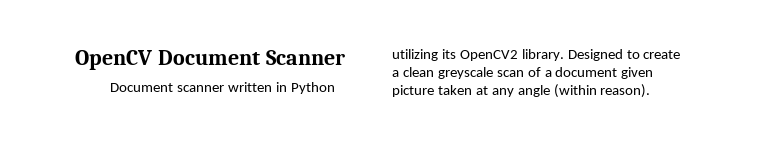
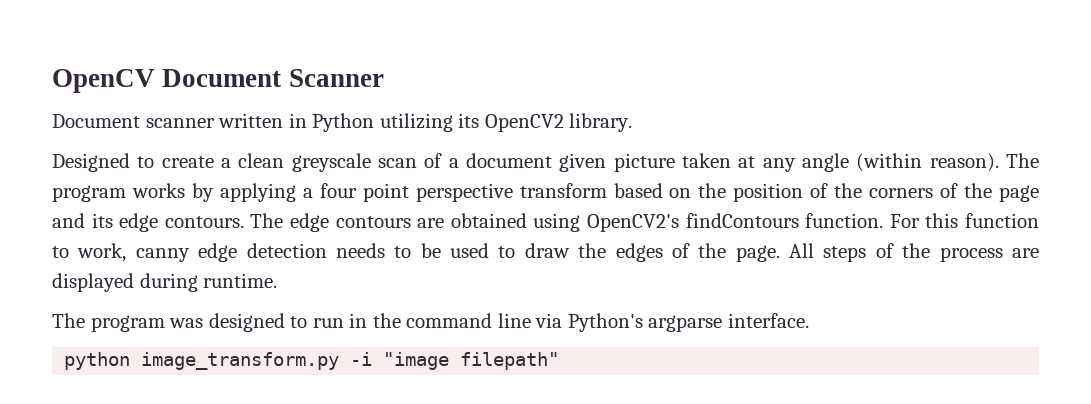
(564, 55) none -> (633, 122) //
(651, 91) none -> [1006,153,1040,168] [52,183,1040,202] [52,213,1040,232] [52,243,1040,262] [52,273,278,292] [52,313,809,332] [64,352,560,370] The program works by applying a four point perspective transform based on the position of the corners of the page and its edge contours. The edge contours are obtained using OpenCV2's findContours function. For this function to work, canny edge detection needs to be used to draw the edges of the page. All steps of the process are displayed during runtime. // The program was designed to run in the command line via Python's argparse interface. // python image_transform.py -i "image filepath"

